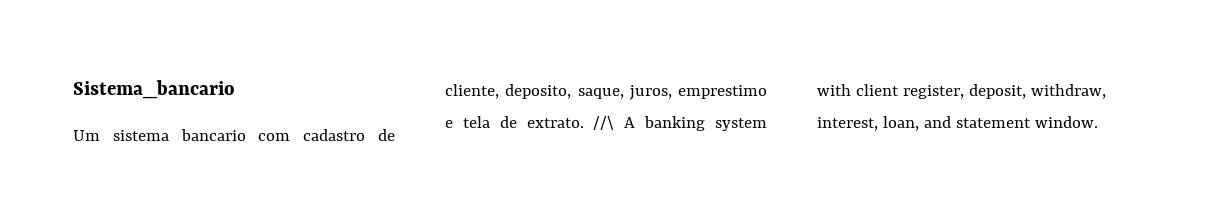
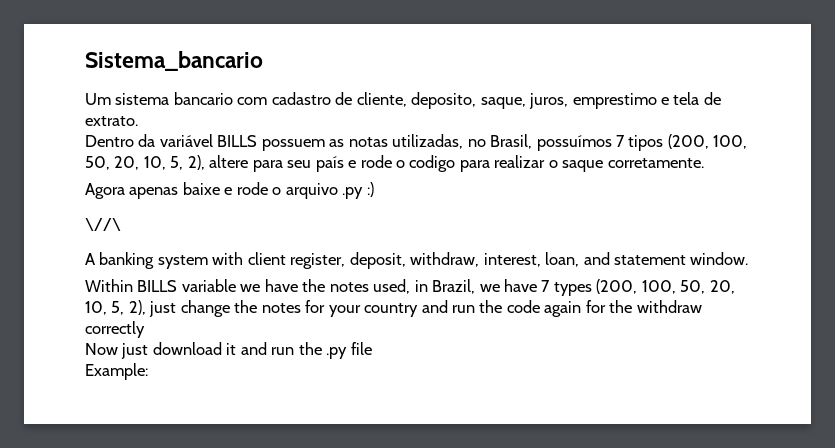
[593,116,615,130] //\ -> [85,134,748,151] [85,155,704,172] [85,182,374,199] [85,218,121,231] // Dentro da variável BILLS possuem as notas utilizadas, no Brasil, possuímos 7 tipos (200, 100, 50, 20, 10, 5, 2), altere para seu país e rode o codigo para realizar o saque corretamente. // Agora apenas baixe e rode o arquivo .py :) // \//\ //
(1098, 122) none -> [85,279,735,296] [85,300,702,317] [85,321,145,338] [85,342,372,359] [85,363,148,380] // Within BILLS variable we have the notes used, in Brazil, we have 7 types (200, 100, 50, 20, 10, 5, 2), just change the notes for your country and run the code again for the withdraw correctly // Now just download it and run the .py file // Example:

